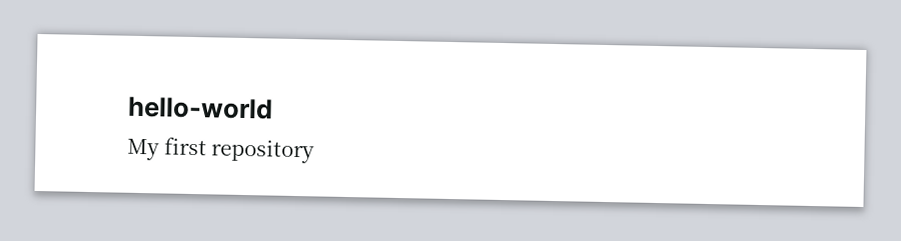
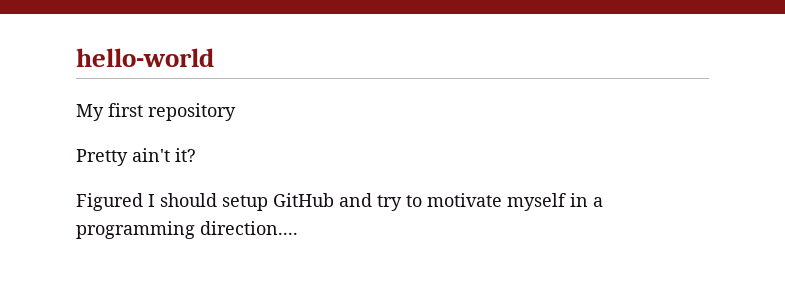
(316, 151) none -> [76,148,196,166] [76,193,603,211] [76,221,298,239] // Pretty ain't it? // Figured I should setup GitHub and try to motivate myself in a programming direction....

